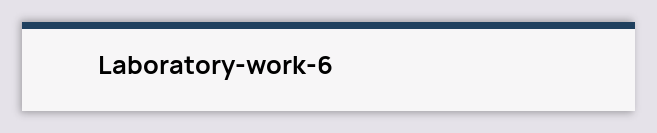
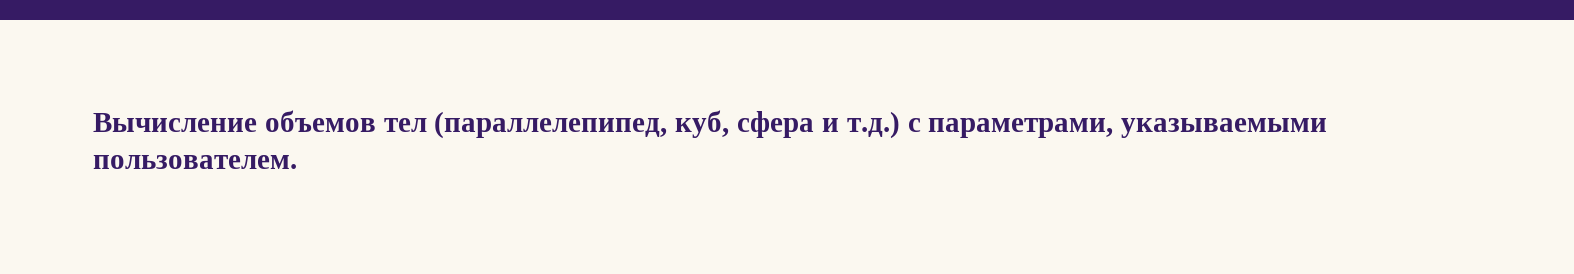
[98,56,333,80] Laboratory-work-6 -> [93,110,1328,139] [93,155,297,169] Вычисление объемов тел (параллелепипед, куб, сфера и т.д.) с параметрами, указываемыми пользователем.

